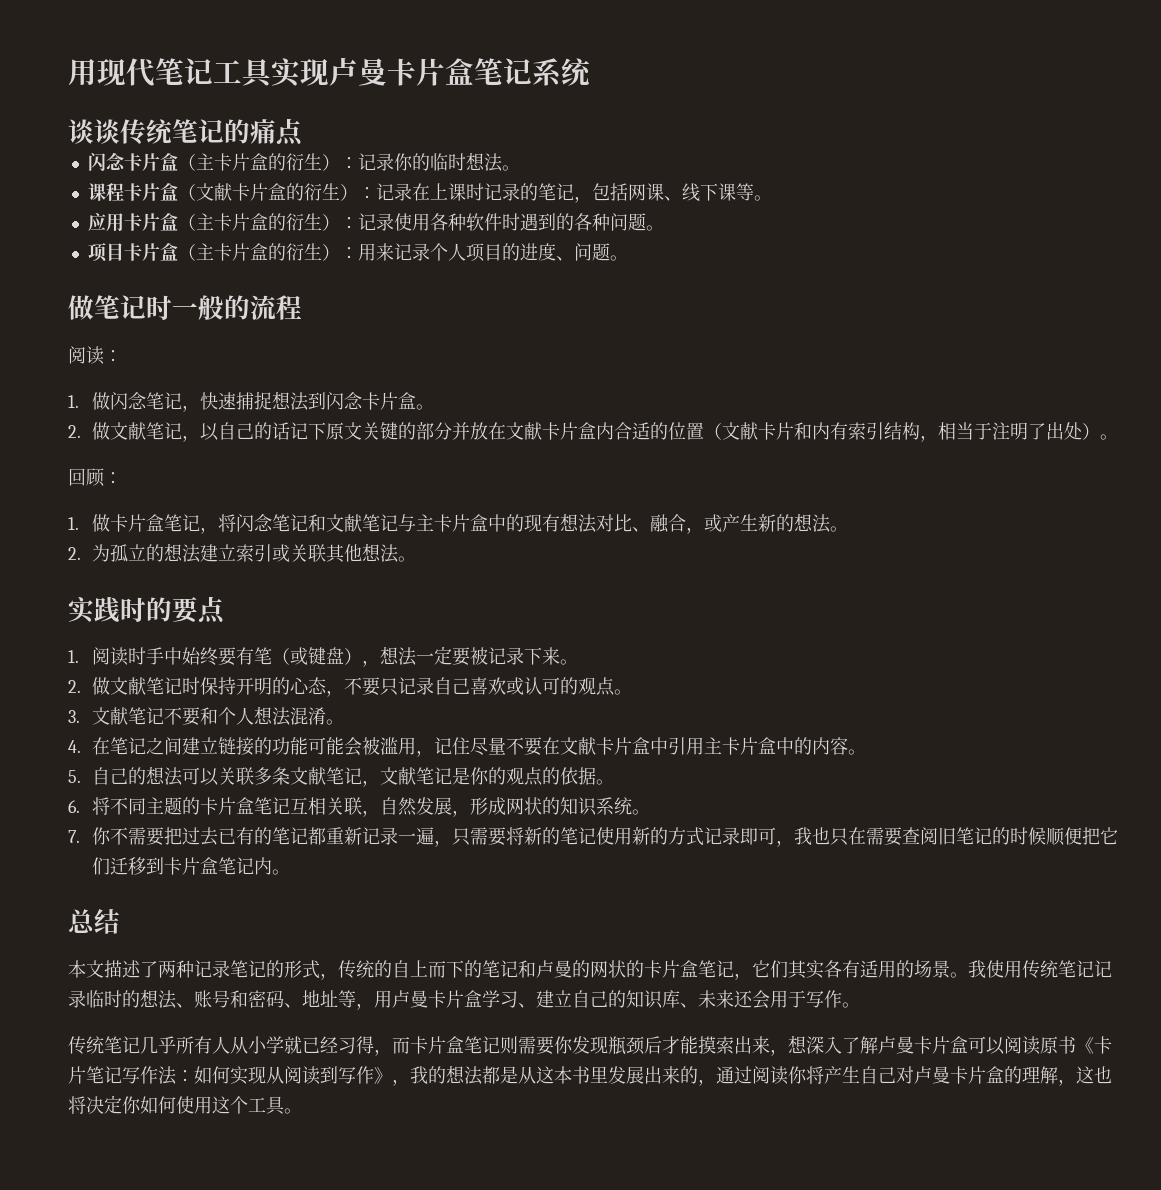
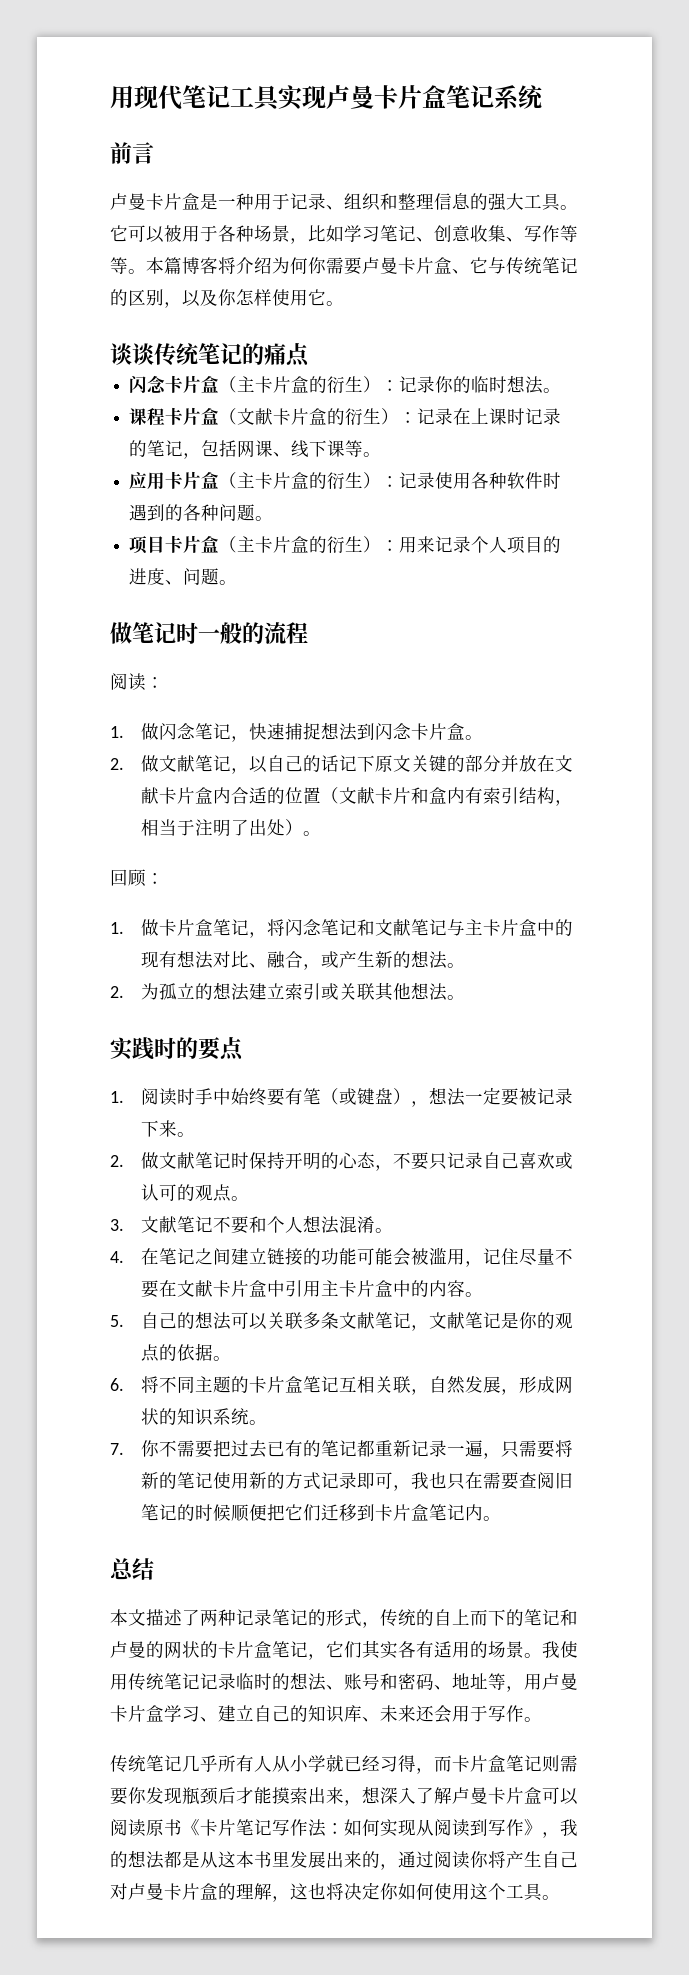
(591, 72) none -> [110,142,154,164] [110,193,578,211] [110,225,578,244] [110,257,578,275] [110,289,344,308] // 前言 // 卢曼卡片盒是一种用于记录、组织和整理信息的强大工具。它可以被用于各种场景，比如学习笔记、创意收集、写作等等。本篇博客将介绍为何你需要卢曼卡片盒、它与传统笔记的区别，以及你怎样使用它。
(812, 431) none -> [428,787,447,804] 盒

